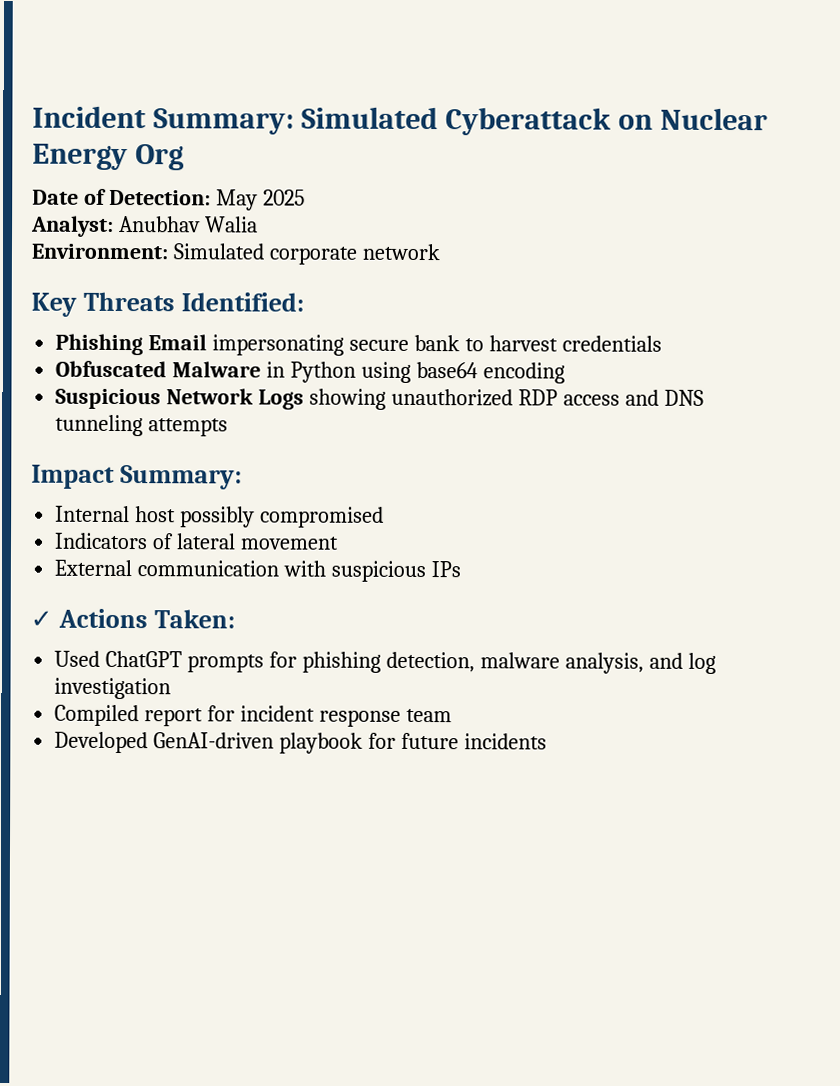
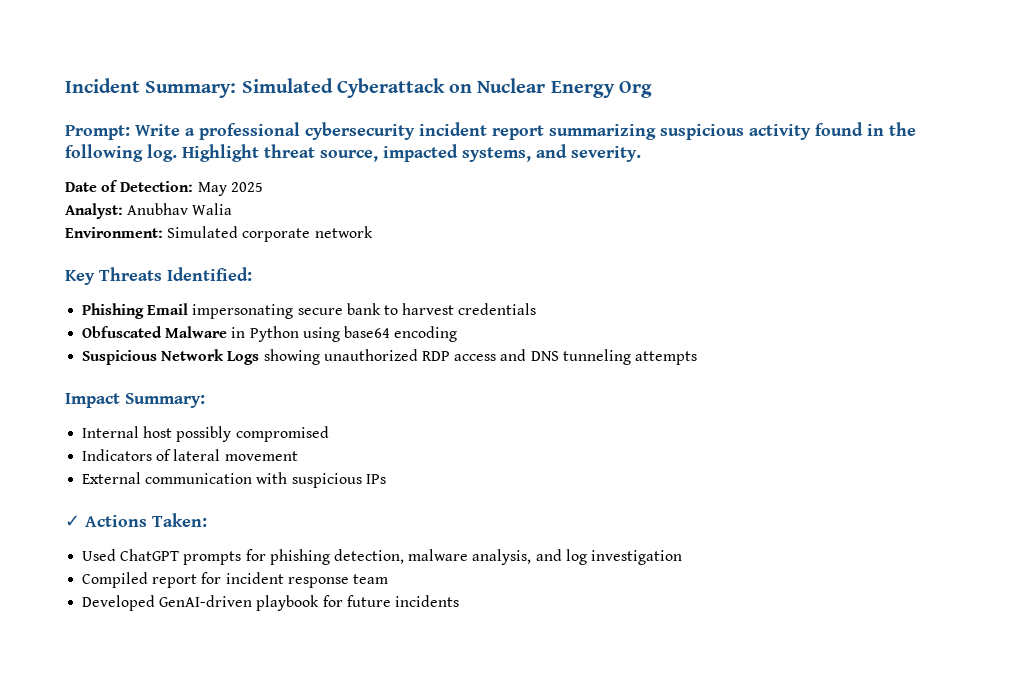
(184, 157) none -> [65,122,916,140] [65,144,641,162] // Prompt: Write a professional cybersecurity incident report summarizing suspicious activity found in the following log. Highlight threat source, impacted systems, and severity.

